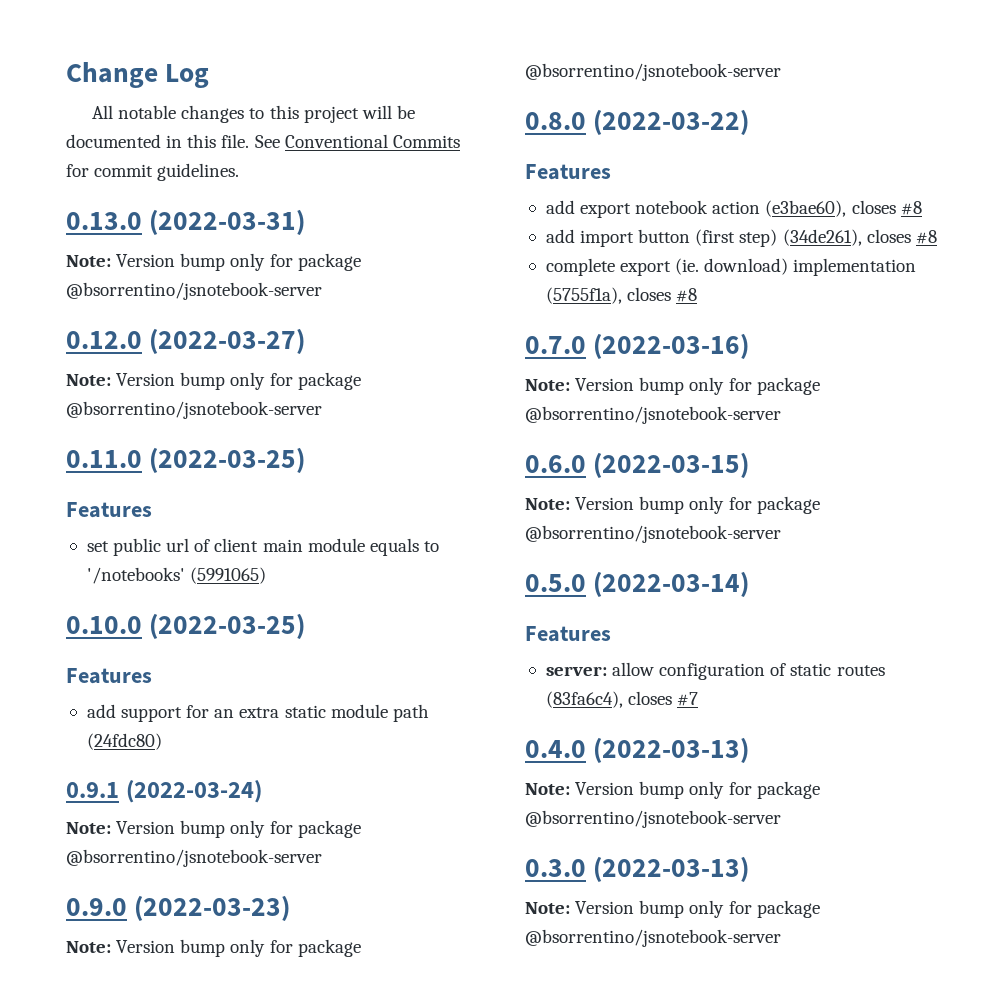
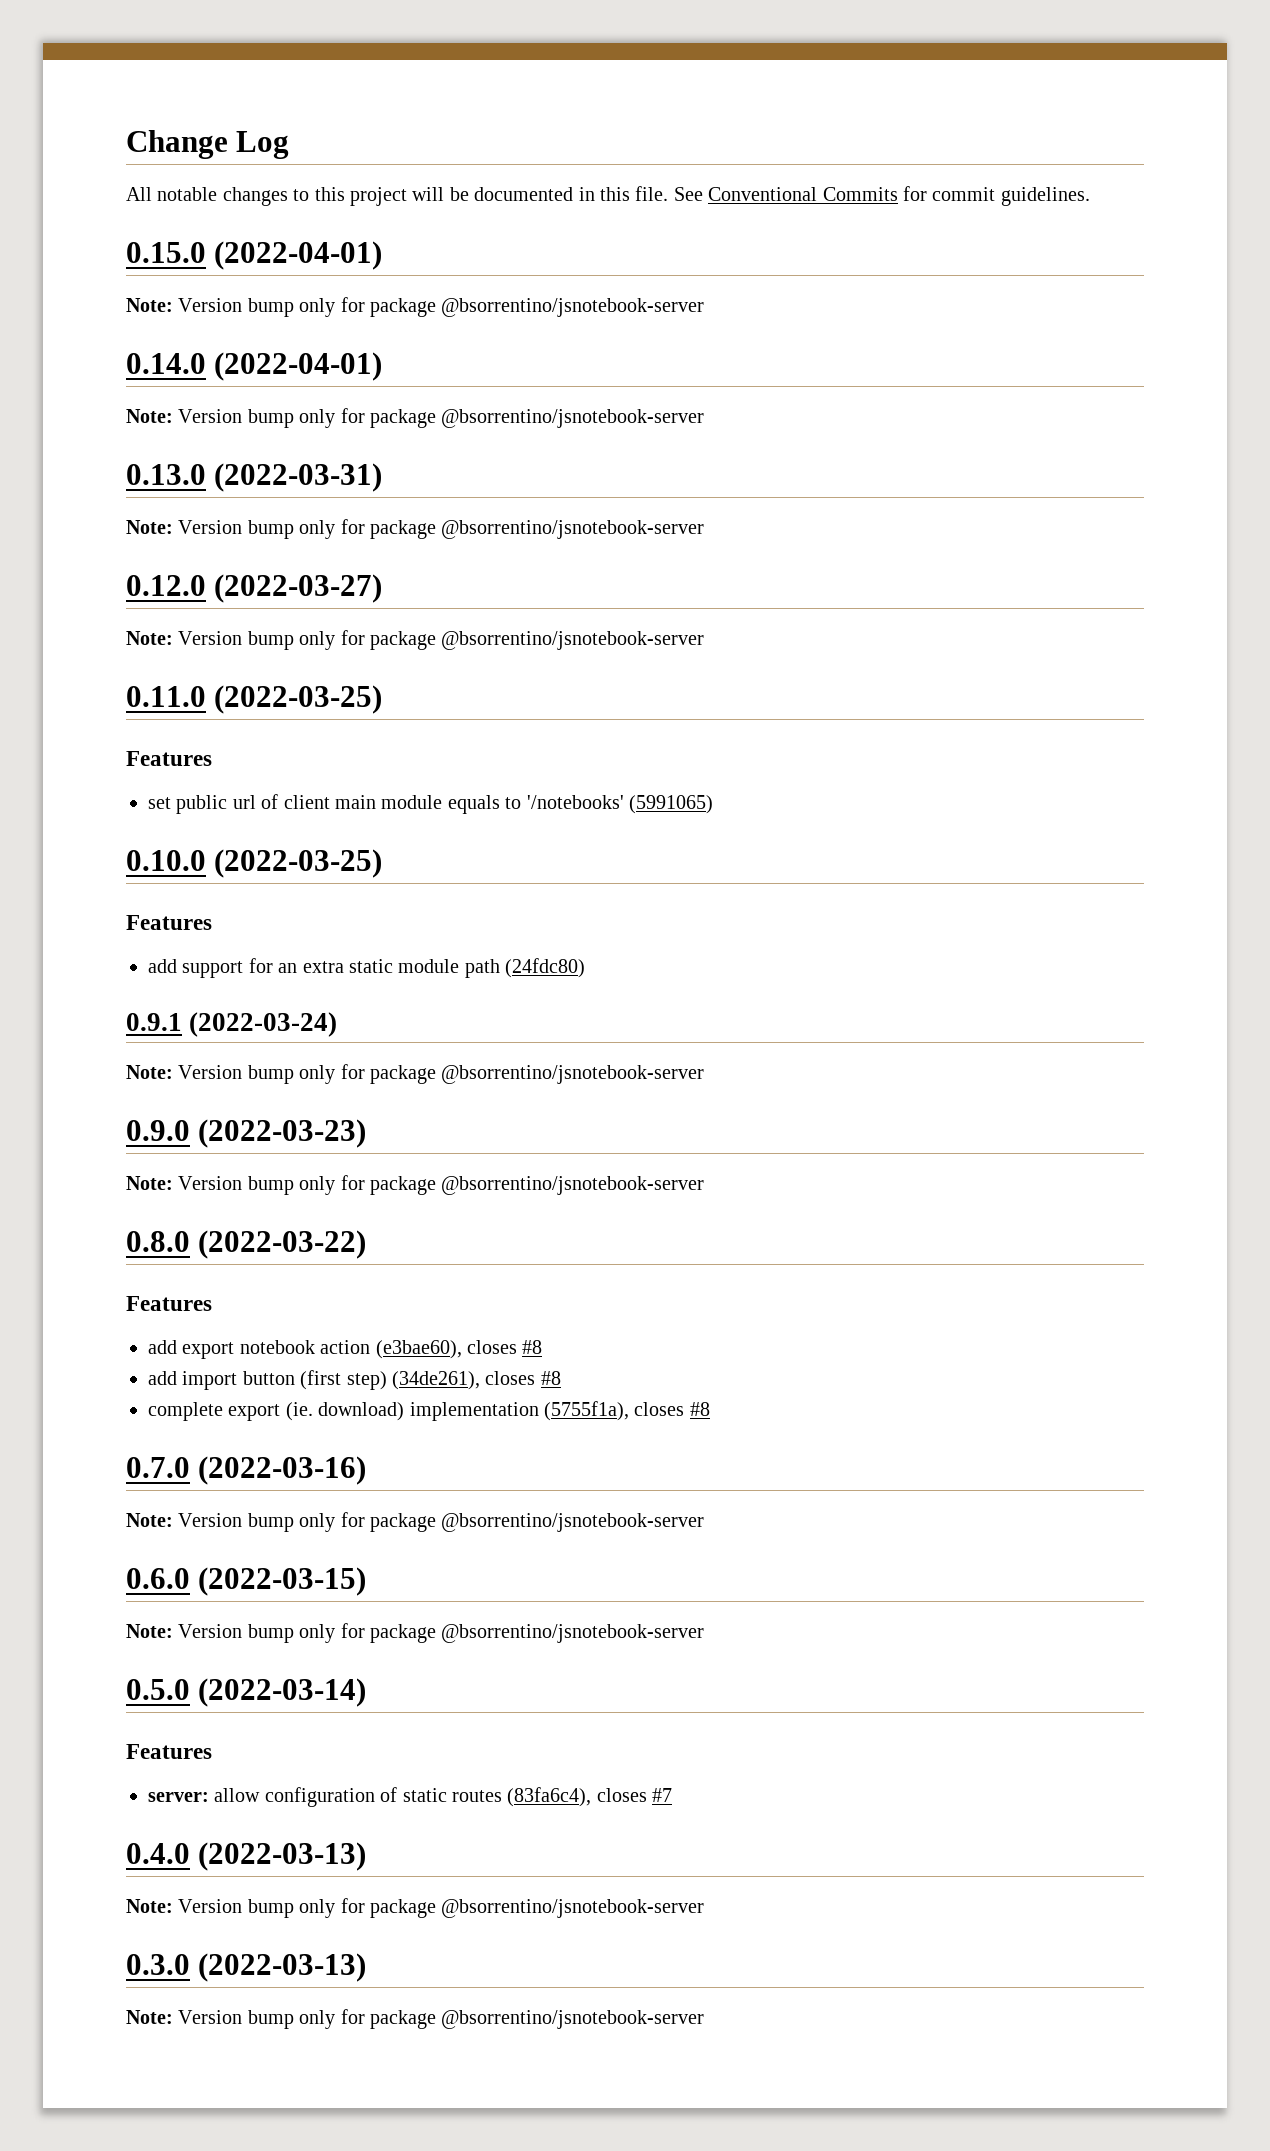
(240, 172) none -> [126,241,383,270] [126,297,705,317] [126,352,383,381] [126,408,705,428] // 0.15.0 (2022-04-01) // Note: Version bump only for package @bsorrentino/jsnotebook-server // 0.14.0 (2022-04-01) // Note: Version bump only for package @bsorrentino/jsnotebook-server

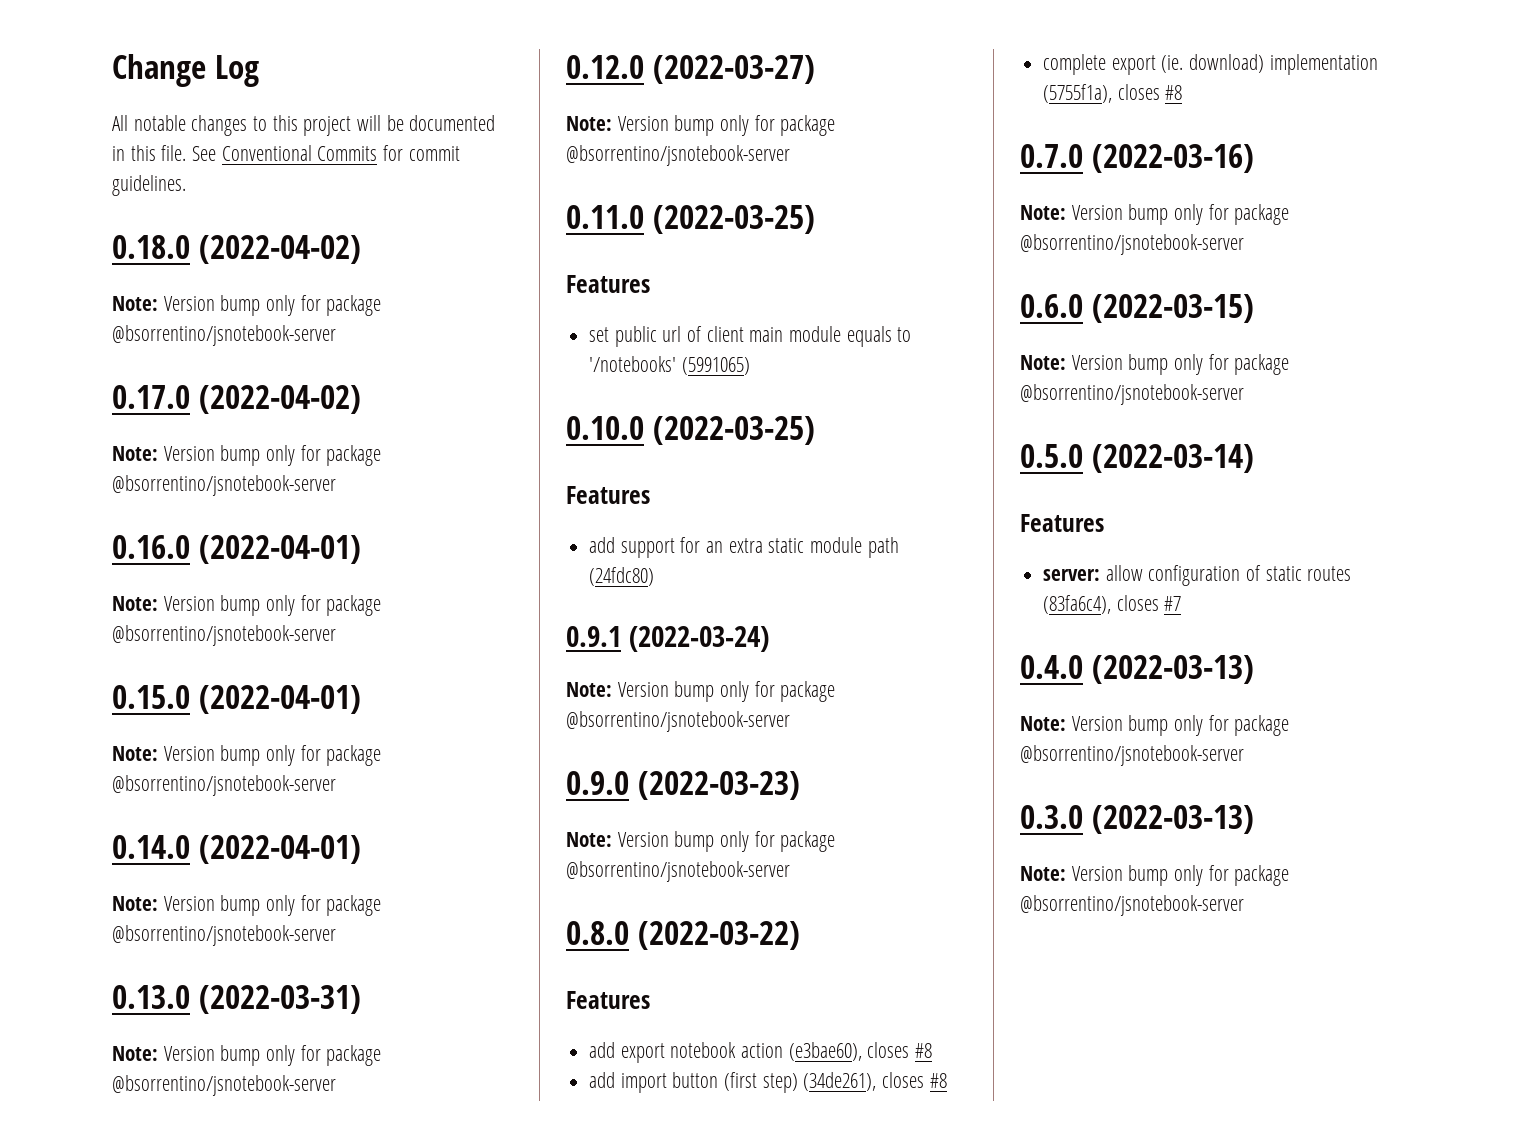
(1090, 196) none -> [112,235,361,264] [112,295,382,316] [112,325,336,346] [112,385,361,414] [112,445,382,466] [112,475,336,496] [112,535,361,564] [112,595,382,616] [112,625,336,646] // 0.18.0 (2022-04-02) // Note: Version bump only for package @bsorrentino/jsnotebook-server // 0.17.0 (2022-04-02) // Note: Version bump only for package @bsorrentino/jsnotebook-server // 0.16.0 (2022-04-01) // Note: Version bump only for package @bsorrentino/jsnotebook-server

